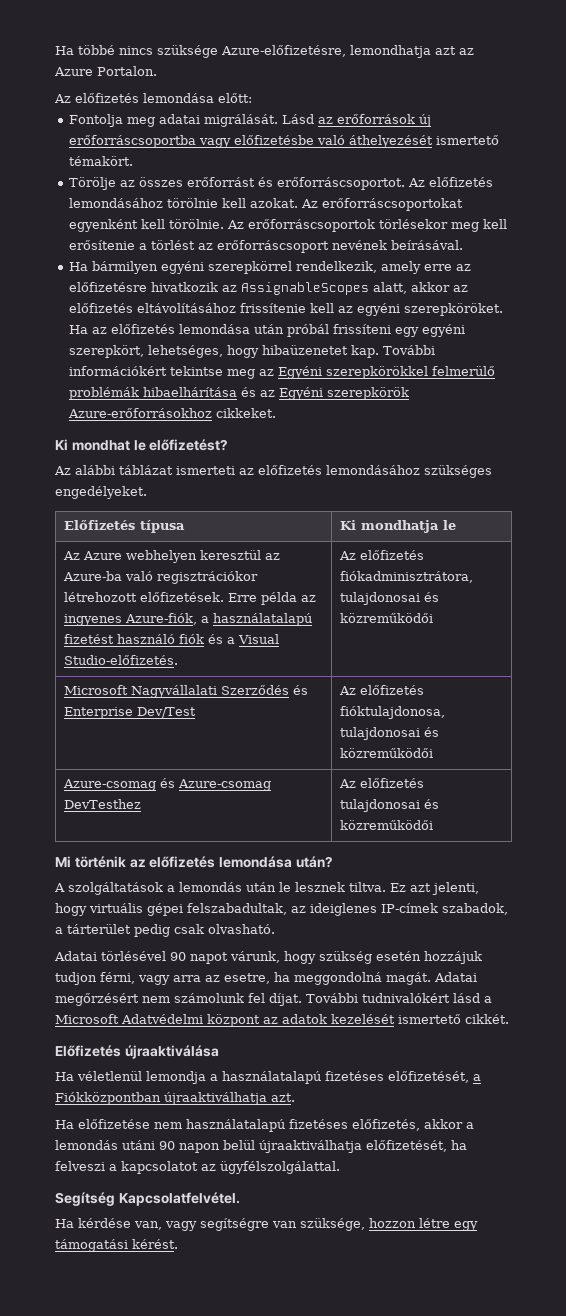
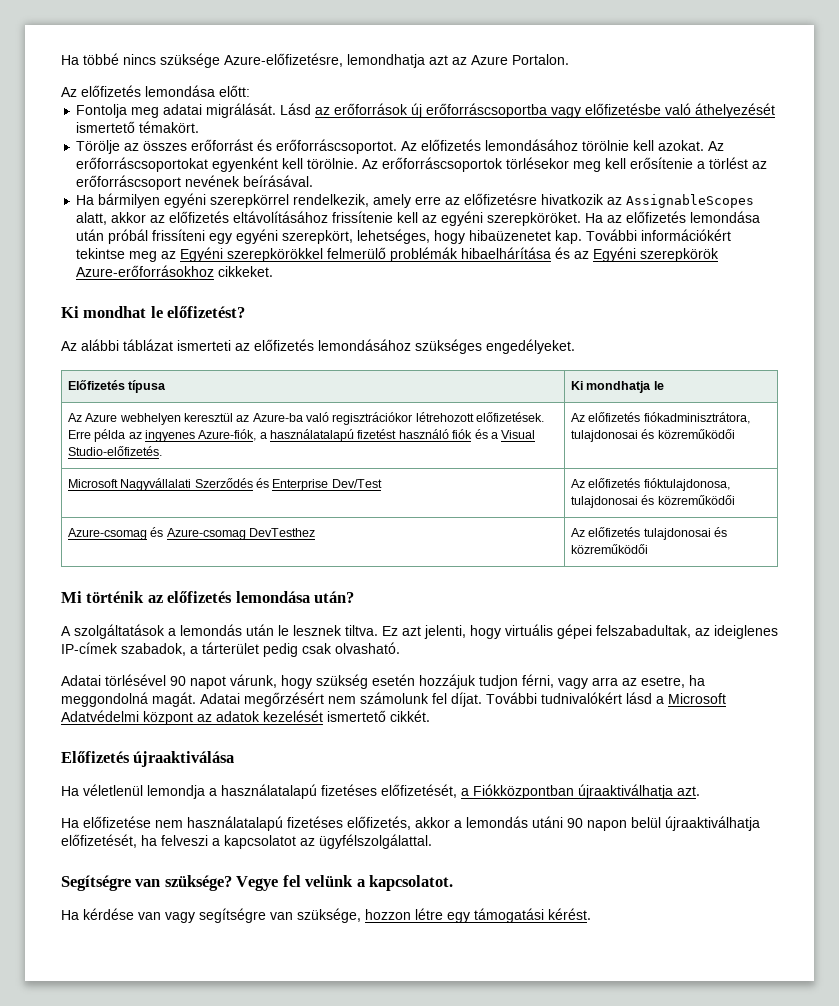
[55,1192,240,1206] Segítség Kapcsolatfelvétel. -> [61,875,454,891] Segítségre van szüksége? Vegye fel velünk a kapcsolatot.
[134,1221,162,1230] van, -> [138,912,161,920] van

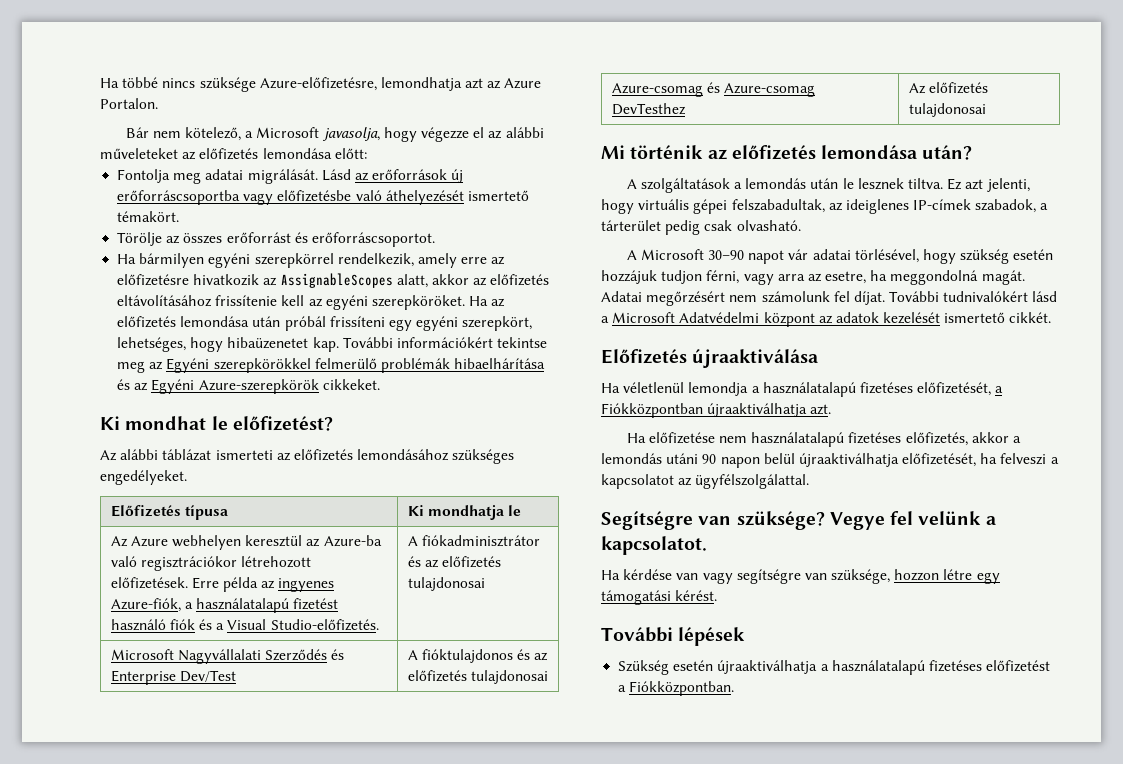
[61,87,77,97] Az -> [125,127,544,142] [100,148,197,160] Bár nem kötelező, a Microsoft javasolja, hogy végezze el az alábbi műveleteket az
[401,139,725,151] [76,157,768,172] [76,175,314,190] Az előfizetés lemondásához törölnie kell azokat. Az erőforráscsoportokat egyenként kell törölnie. Az erőforráscsoportok törlésekor meg kell erősítenie a törlést az erőforráscsoport nevének beírásával. -> (435, 239) none
[640,248,720,262] [76,265,215,277] szerepkörök Azure-erőforrásokhoz -> [198,379,319,394] Azure-szerepkörök
[570,412,750,424] [570,429,735,442] Az előfizetés fiókadminisztrátora, tulajdonosai és közreműködői -> [407,535,540,547] [407,556,501,568] [407,577,485,591] A fiókadminisztrátor és az előfizetés tulajdonosai
[570,478,730,491] [570,495,735,508] Az előfizetés fióktulajdonosa, tulajdonosai és közreműködői -> [407,649,549,663] [407,670,548,684] A fióktulajdonos és az előfizetés tulajdonosai
[713,527,727,537] [570,544,648,554] és közreműködői -> (986, 110) none
[61,674,277,689] Adatai törlésével 90 napot várunk, -> [626,249,919,264] A Microsoft 30–90 napot vár adatai törlésével,
(591, 914) none -> [601,627,746,646] [618,660,1051,675] [618,681,735,696] // További lépések // Szükség esetén újraaktiválhatja a használatalapú fizetéses előfizetést a Fiókközpontban.

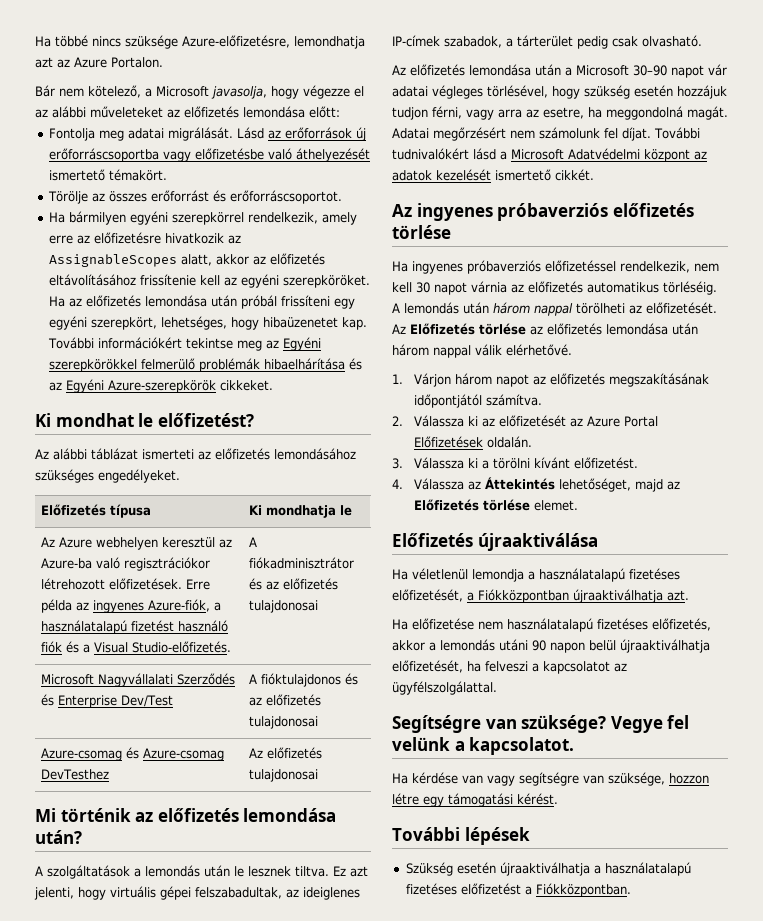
[626,250,637,260] A -> [392,64,572,76] Az előfizetés lemondása után a
(851, 254) none -> [432,85,483,99] végleges
(1052, 317) none -> [392,203,694,221] [392,225,451,239] [392,260,719,274] [392,281,717,295] [392,302,717,316] [392,323,698,335] [392,344,572,358] [392,373,709,387] [413,394,542,408] [392,415,658,427] [413,436,532,448] [392,457,638,469] [392,477,680,492] [413,499,578,511] // Az ingyenes próbaverziós előfizetés törlése // Ha ingyenes próbaverziós előfizetéssel rendelkezik, nem kell 30 napot várnia az előfizetés automatikus törléséig. A lemondás után három nappal törölheti az előfizetését. Az Előfizetés törlése az előfizetés lemondása után három nappal válik elérhetővé. // 1. Várjon három napot az előfizetés megszakításának időpontjától számítva. // 2. Válassza ki az előfizetését az Azure Portal Előfizetések oldalán. // 3. Válassza ki a törölni kívánt előfizetést. // 4. Válassza az Áttekintés lehetőséget, majd az Előfizetés törlése elemet.

